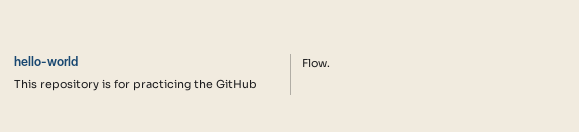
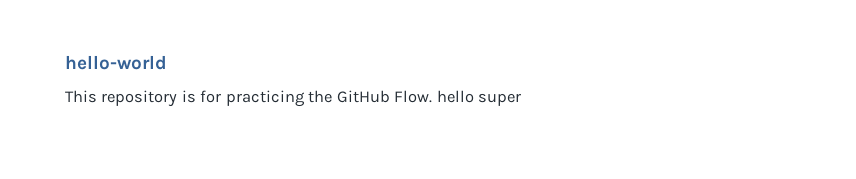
(330, 63) none -> [436,90,522,106] hello super

